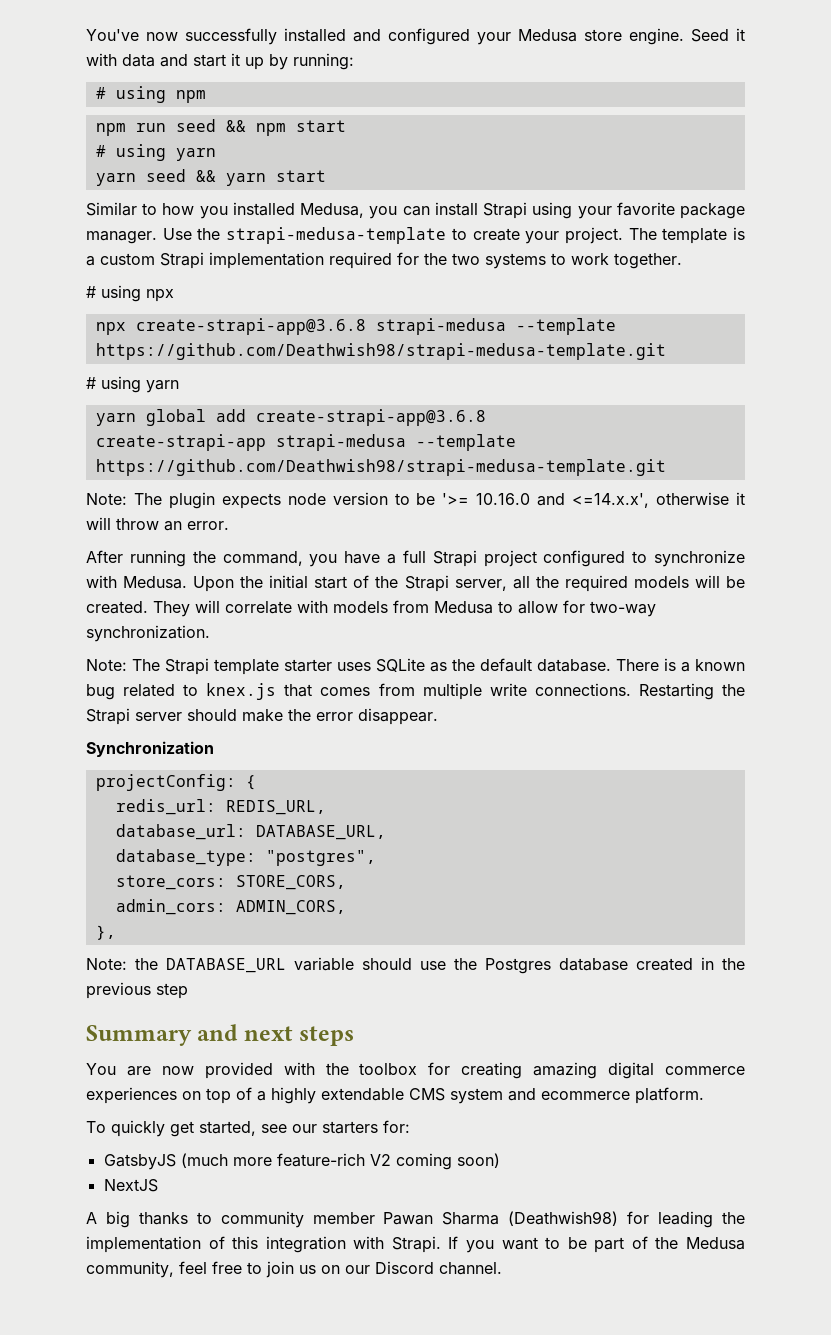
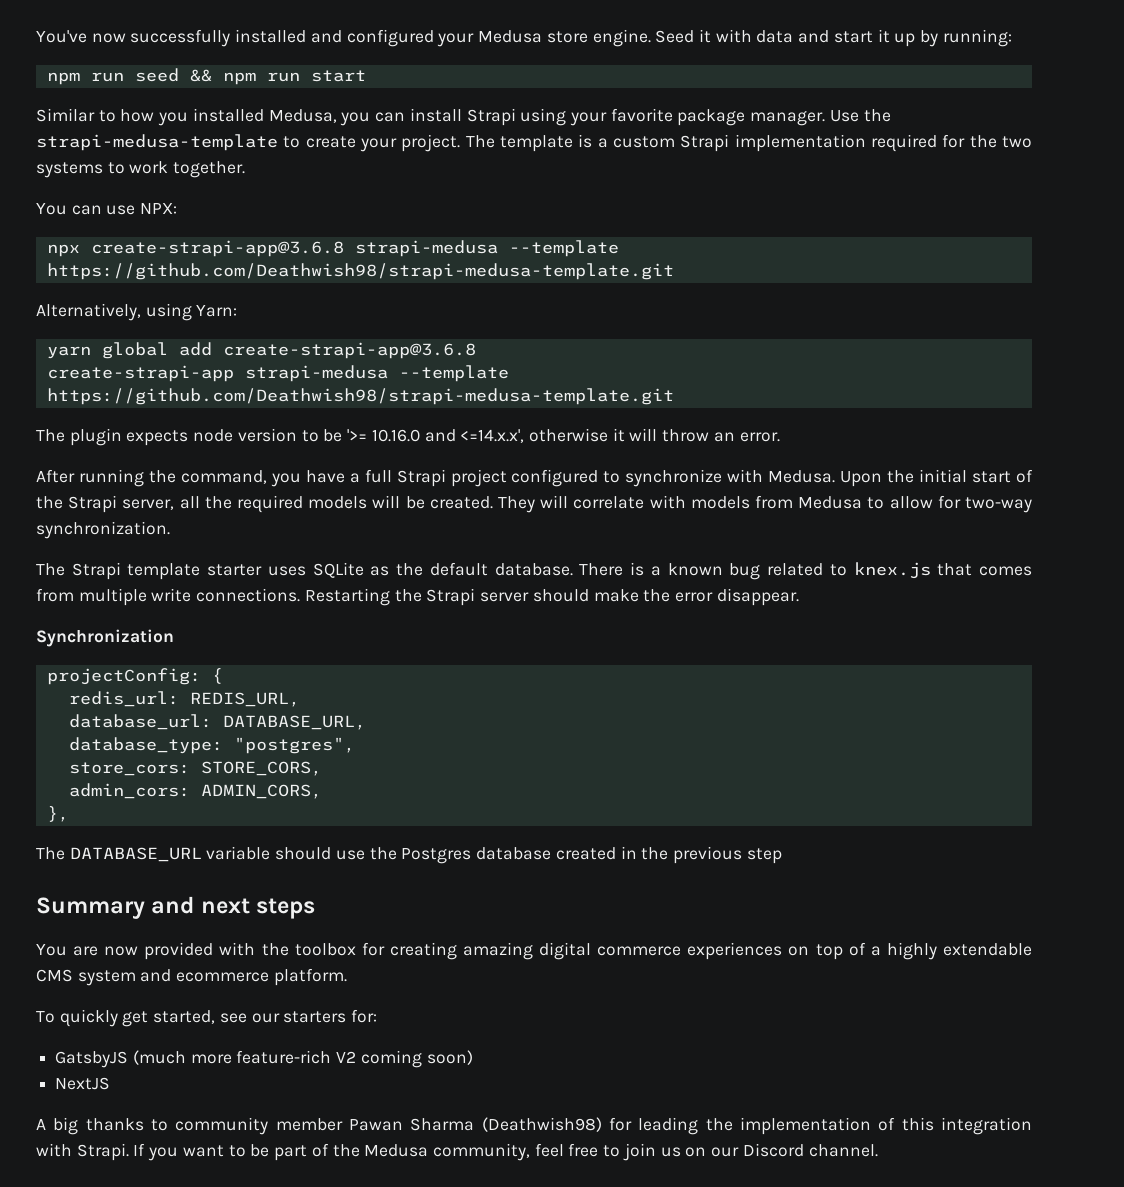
[95,86,206,103] // # using npm -> (1012, 38) none
[295,120,346,132] [95,144,216,161] [95,169,266,186] start // # using yarn // yarn seed && yarn -> [266,72,300,82] run
[86,285,174,302] # using npx -> [36,203,178,215] You can use NPX:
[86,376,179,393] # using yarn -> [36,303,238,321] Alternatively, using Yarn:
[86,493,127,505] Note: -> (674, 396) none
[86,659,127,671] Note: -> (170, 530) none
[86,958,158,970] Note: the -> [36,847,65,860] The

